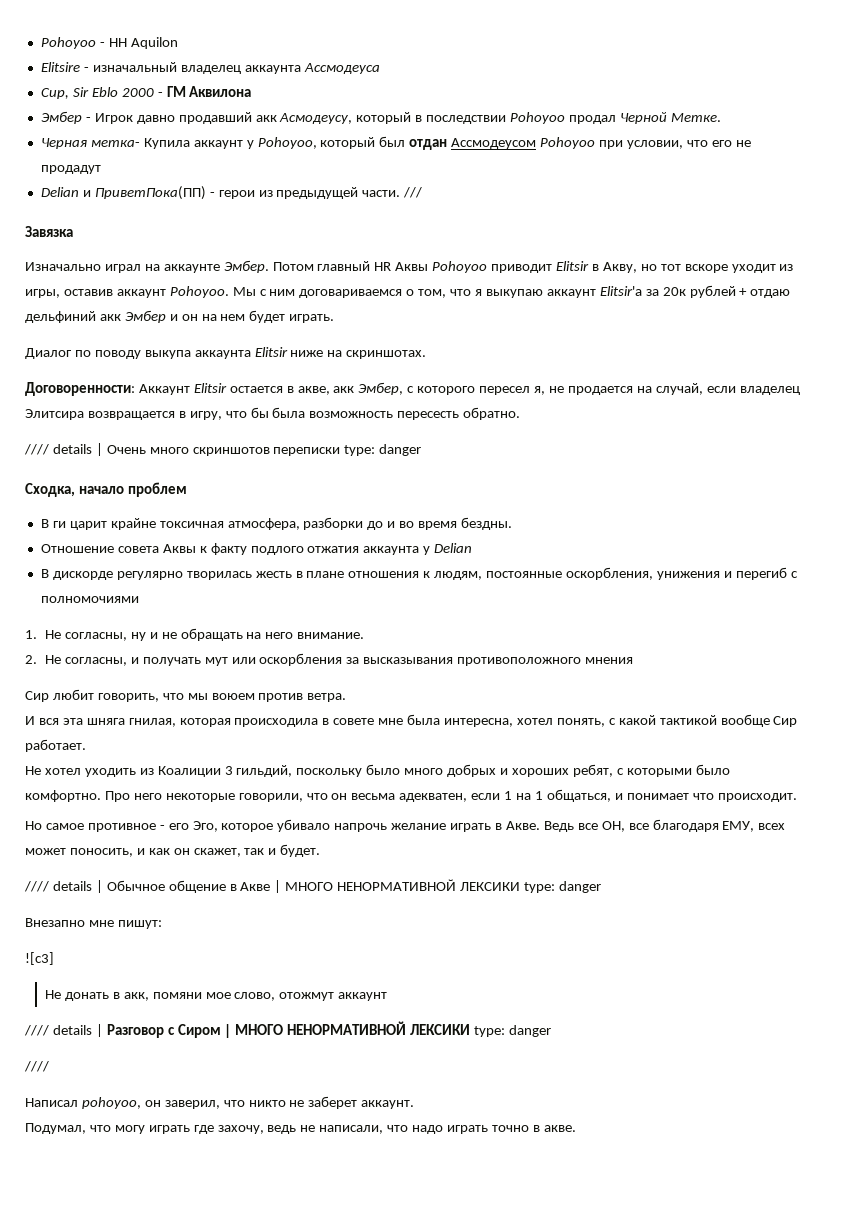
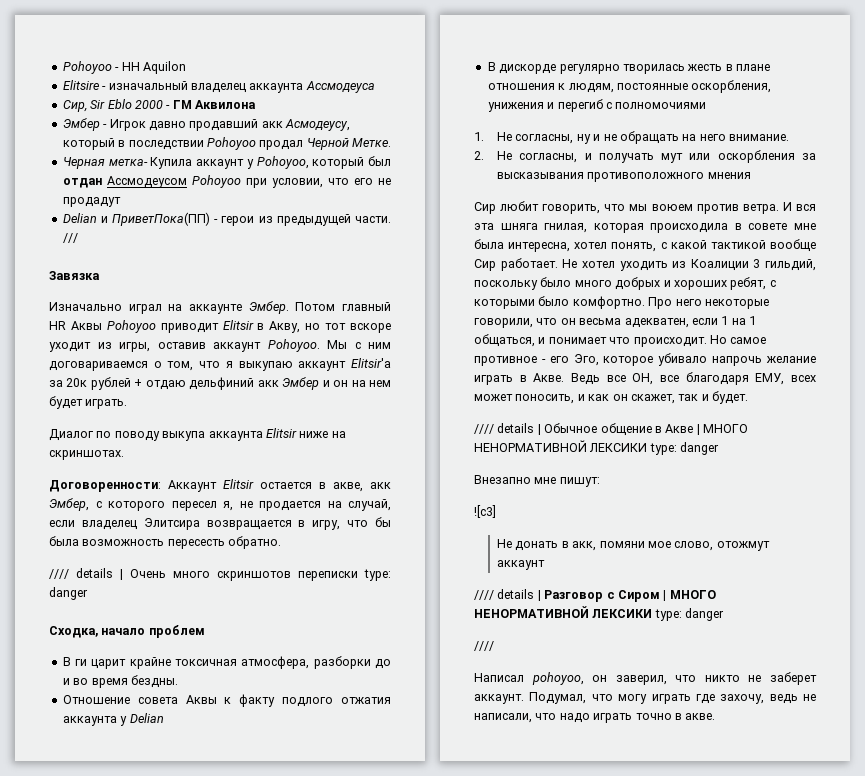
(347, 697) // -> (779, 209) none
(86, 745) // -> (558, 264) none
(797, 797) // -> (707, 342) none
(415, 1104) // -> (524, 699) none

